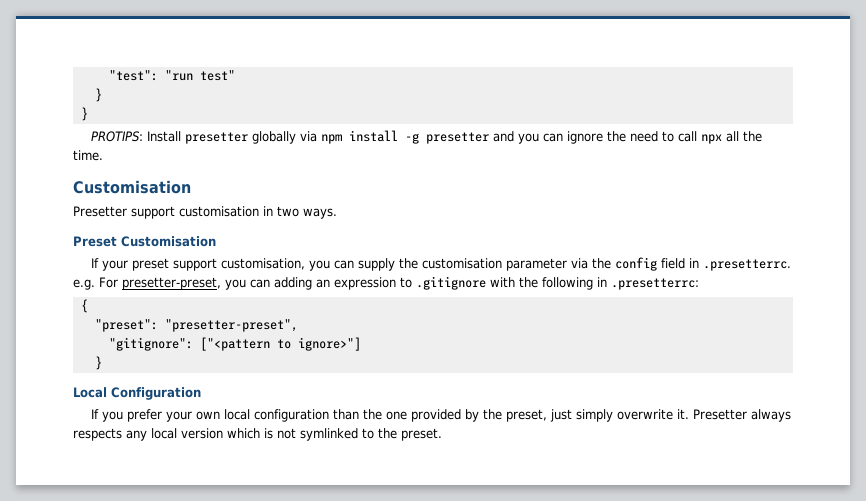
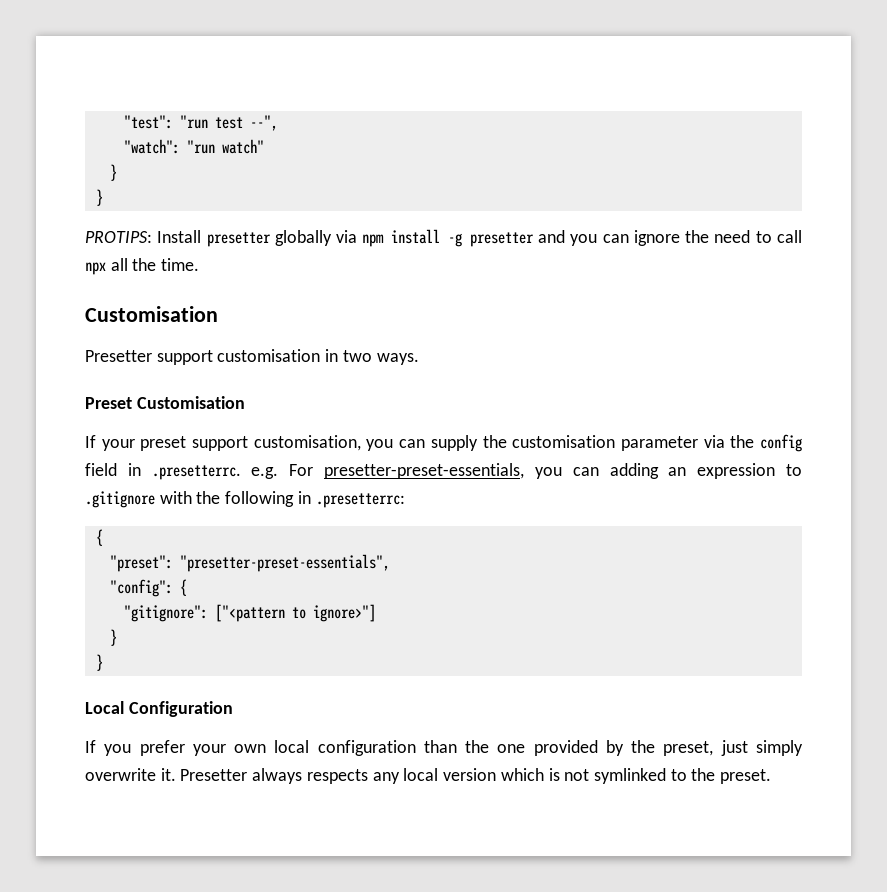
[199,70,235,81] test" -> [214,115,278,131] [123,139,264,154] test --", // "watch": "run watch"
[122,277,221,290] presetter-preset, -> [324,463,525,479] presetter-preset-essentials,
[164,319,298,332] "presetter-preset", -> [179,554,390,572] [109,579,187,597] "presetter-preset-essentials", // "config": {
(102, 363) none -> [95,654,103,671] // }

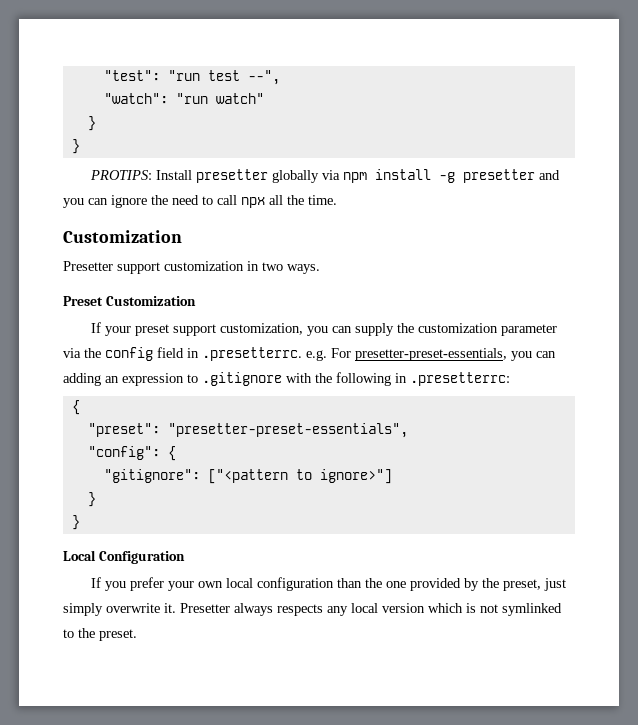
[85,306,218,322] Customisation -> [63,230,182,243] Customization
[217,349,321,362] customisation -> [164,261,244,271] customization
[136,396,245,409] Customisation -> [105,296,196,306] Customization
[253,435,361,451] customisation, -> [219,323,303,335] customization,
[512,435,616,448] customisation -> [417,323,498,333] customization

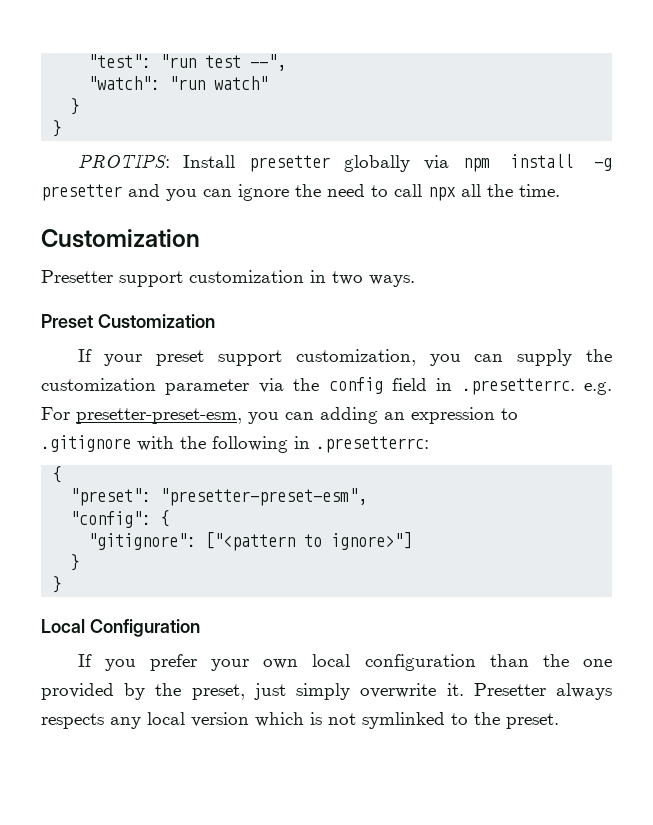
[355,348,507,361] presetter-preset-essentials, -> [76,408,242,424] presetter-preset-esm,
[167,423,408,438] "presetter-preset-essentials", -> [160,488,368,506] "presetter-preset-esm",

